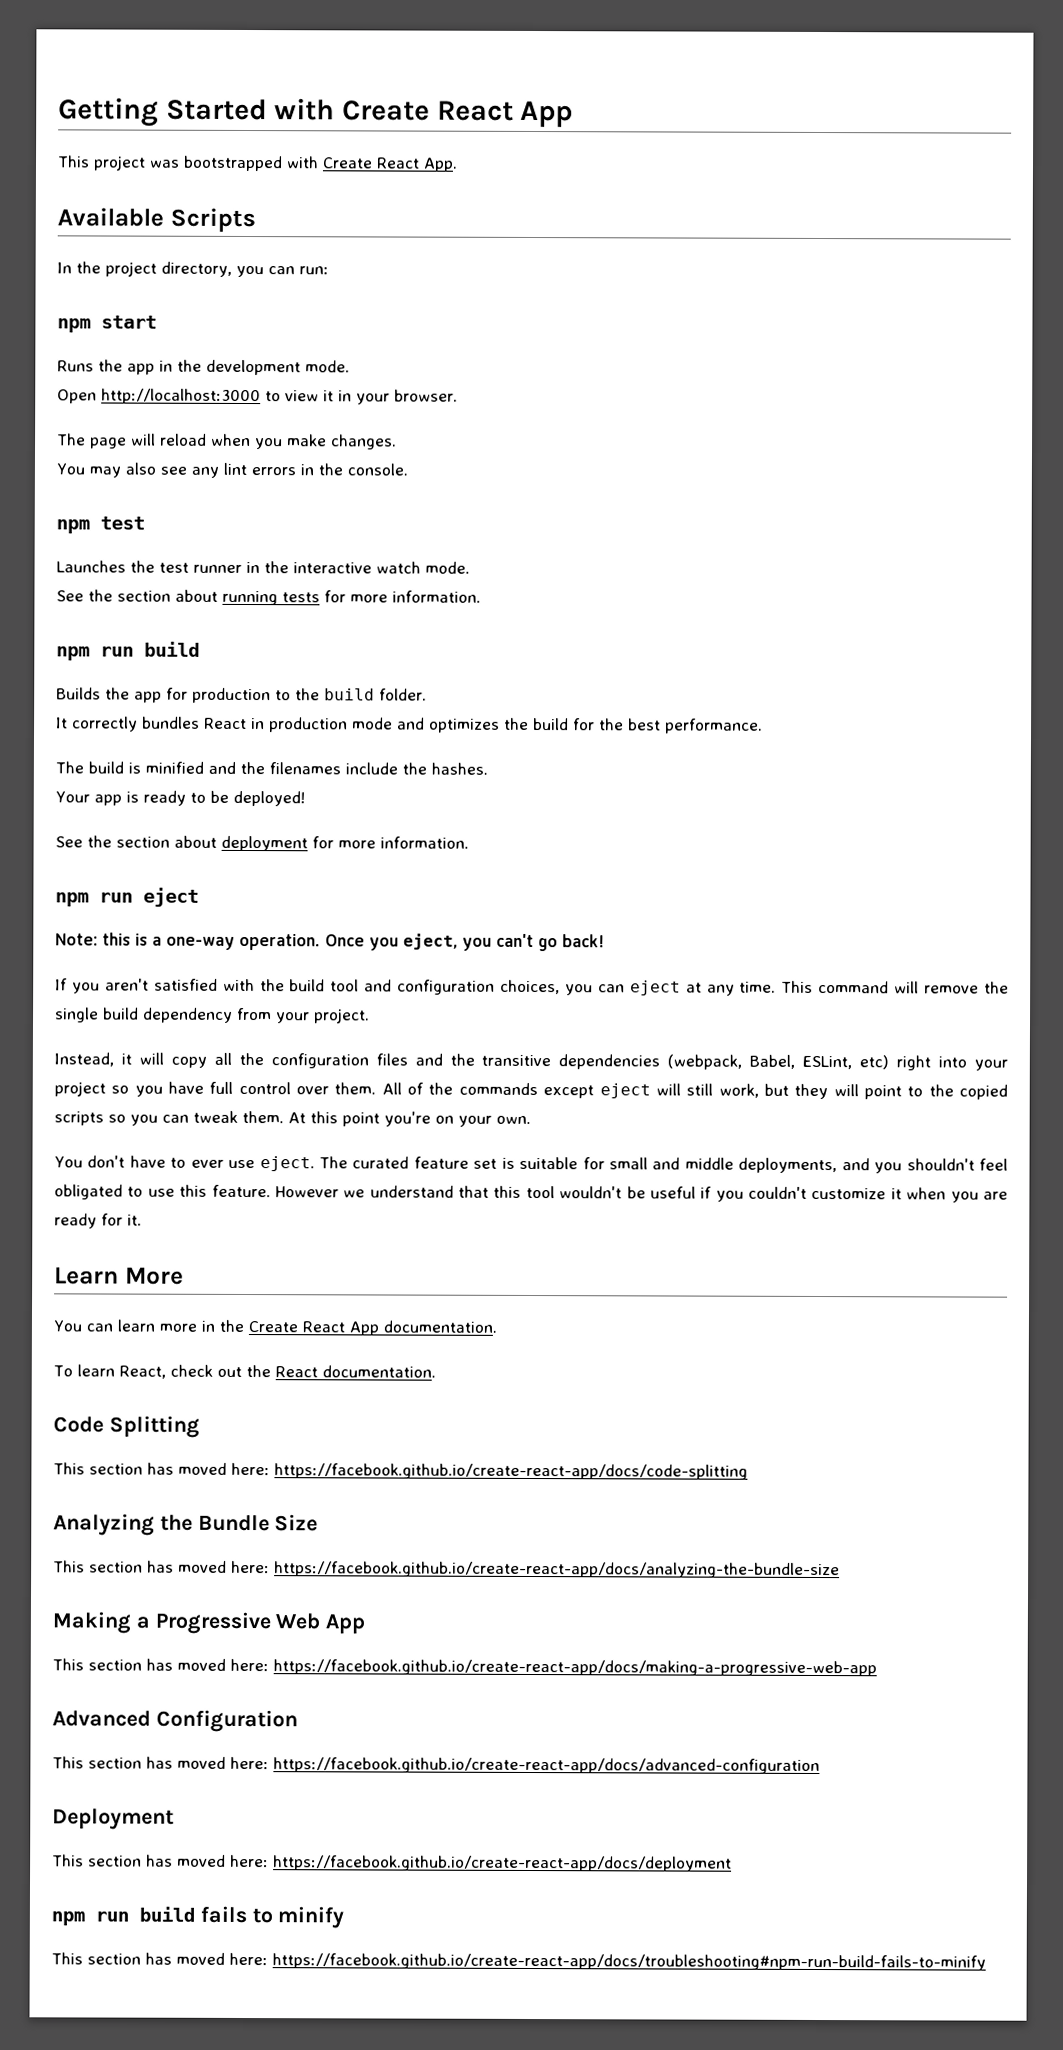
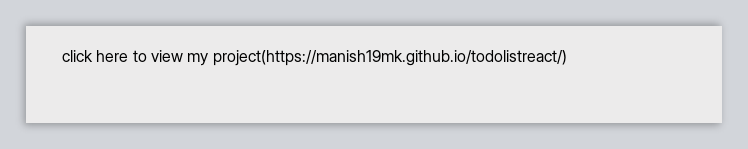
[58,97,574,128] [57,155,458,172] [57,207,256,233] [57,261,329,278] [57,315,157,333] [57,359,350,376] [57,388,458,405] [57,433,397,450] [56,462,408,478] [56,516,145,534] [56,560,470,574] [56,589,481,606] [56,641,200,661] [56,687,427,704] [56,716,763,734] [55,761,488,775] [55,790,305,807] [55,835,469,852] [55,887,199,907] [55,932,605,952] [55,978,1010,996] [55,1007,370,1024] [54,1052,1009,1071] [54,1081,1008,1100] [54,1110,531,1127] [54,1155,1009,1174] [54,1184,1009,1203] [54,1213,142,1229] [54,1267,184,1285] [53,1319,497,1336] [53,1364,436,1379] [53,1415,200,1438] [53,1462,748,1480] [53,1513,319,1536] [53,1560,840,1579] [52,1611,366,1635] [52,1658,877,1677] [52,1709,298,1733] [52,1756,820,1775] [52,1808,174,1830] [52,1854,732,1872] [51,1905,345,1929] [51,1952,986,1971] Getting Started with Create React App // This project was bootstrapped with Create React App. // Available Scripts // In the project directory, you can run: // npm start // Runs the app in the development mode. // Open http://localhost:3000 to view it in your browser. // The page will reload when you make changes. // You may also see any lint errors in the console. // npm test // Launches the test runner in the interactive watch mode. // See the section about running tests for more information. // npm run build // Builds the app for production to the build folder. // It correctly bundles React in production mode and optimizes the build for the best performance. // The build is minified and the filenames include the hashes. // Your app is ready to be deployed! // See the section about deployment for more information. // npm run eject // Note: this is a one-way operation. Once you eject, you can't go back! // If you aren't satisfied with the build tool and configuration choices, you can eject at any time. This command will remove the single build dependency from your project. // Instead, it will copy all the configuration files and the transitive dependencies (webpack, Babel, ESLint, etc) right into your project so you have full control over them. All of the commands except eject will still work, but they will point to the copied scripts so you can tweak them. At this point you're on your own. // You don't have to ever use eject. The curated feature set is suitable for small and middle deployments, and you shouldn't feel obligated to use this feature. However we understand that this tool wouldn't be useful if you couldn't customize it when you are ready for it. // Learn More // You can learn more in the Create React App documentation. // To learn React, check out the React documentation. // Code Splitting // This section has moved here: https://facebook.github.io/create-react-app/docs/code-splitting // Analyzing the Bundle Size // This section has moved here: https://facebook.github.io/create-react-app/docs/analyzing-the-bundle-size // Making a Progressive Web App // This section has moved here: https://facebook.github.io/create-react-app/docs/making-a-progressive-web-app // Advanced Configuration // This section has moved here: https://facebook.github.io/create-react-app/docs/advanced-configuration // Deployment // This section has moved here: https://facebook.github.io/create-react-app/docs/deployment // npm run build fails to minify // This section has moved here: https://facebook.github.io/create-react-app/docs/troubleshooting#npm-run-build-fails-to-minify -> [62,50,567,66] click here to view my project(https://manish19mk.github.io/todolistreact/)

